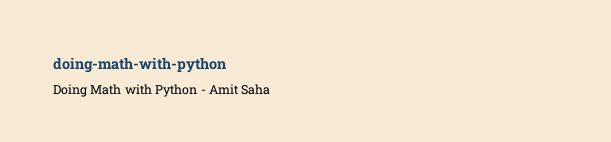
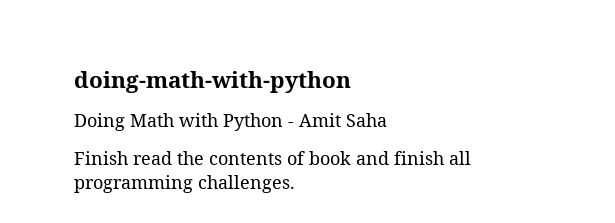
(271, 89) none -> [74,151,471,165] [74,175,295,193] // Finish read the contents of book and finish all programming challenges.

